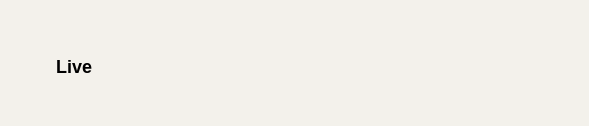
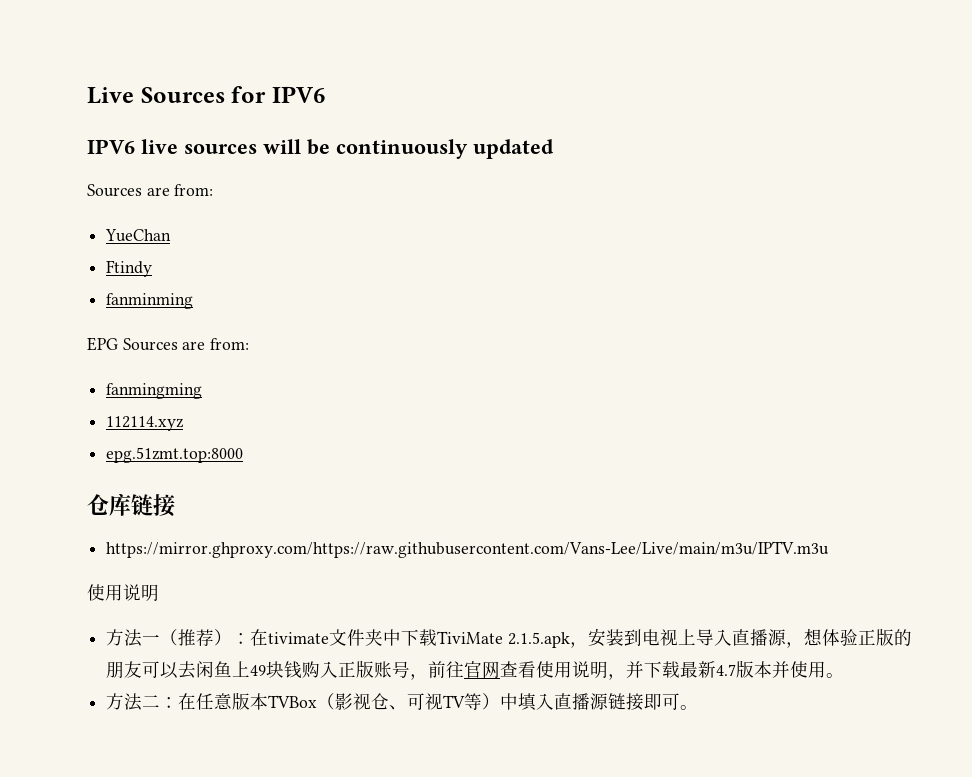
(92, 66) none -> [140,86,326,103] [87,139,554,159] [87,184,214,197] [105,229,172,242] [106,260,153,277] [106,293,194,309] [87,337,250,351] [106,383,203,399] [106,416,185,431] [106,447,244,463] [87,493,175,517] [106,541,830,558] [87,584,159,602] [106,628,912,648] [106,660,845,680] [106,692,699,711] Sources for IPV6 // IPV6 live sources will be continuously updated // Sources are from: // YueChan // Ftindy // fanminming // EPG Sources are from: // fanmingming // 112114.xyz // epg.51zmt.top:8000 // 仓库链接 // https://mirror.ghproxy.com/https://raw.githubusercontent.com/Vans-Lee/Live/main/m3u/IPTV.m3u // 使用说明 // 方法一（推荐）：在tivimate文件夹中下载TiviMate 2.1.5.apk，安装到电视上导入直播源，想体验正版的朋友可以去闲鱼上49块钱购入正版账号，前往官网查看使用说明，并下载最新4.7版本并使用。 // 方法二：在任意版本TVBox（影视仓、可视TV等）中填入直播源链接即可。

